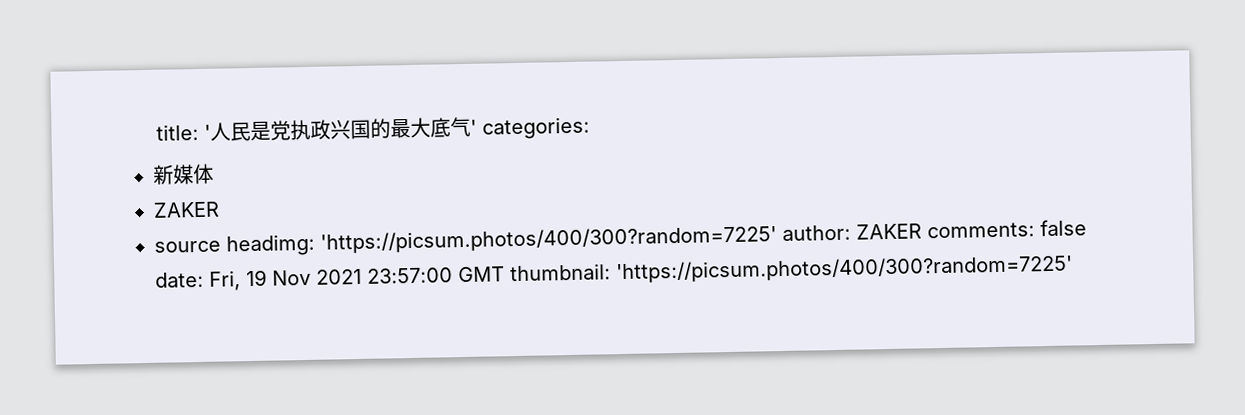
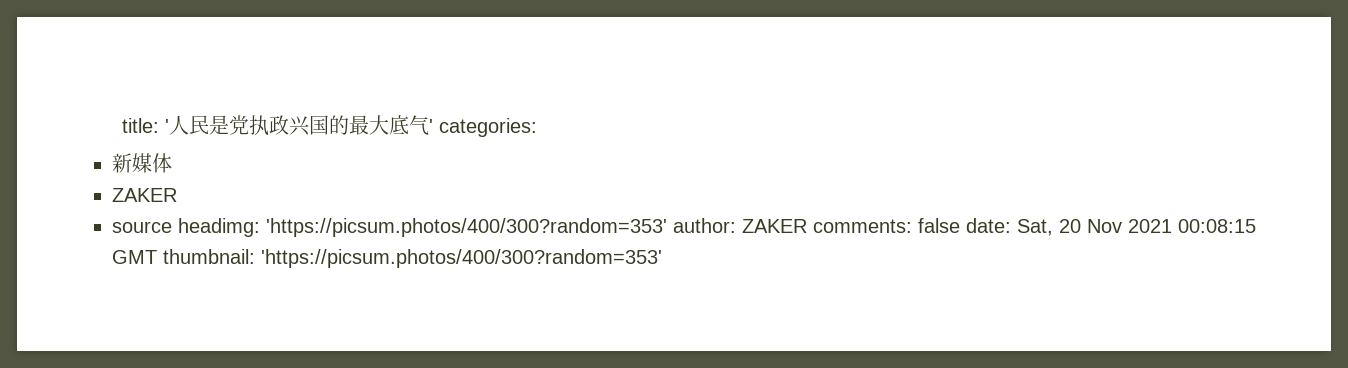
[320,225,777,254] 'https://picsum.photos/400/300?random=7225' -> [266,218,667,237] 'https://picsum.photos/400/300?random=353'
[209,269,267,291] Fri, 19 -> [1017,219,1081,236] Sat, 20
[367,267,453,284] 23:57:00 -> [1178,219,1256,233] 00:08:15
[616,254,1073,284] 'https://picsum.photos/400/300?random=7225' -> [261,249,662,268] 'https://picsum.photos/400/300?random=353'

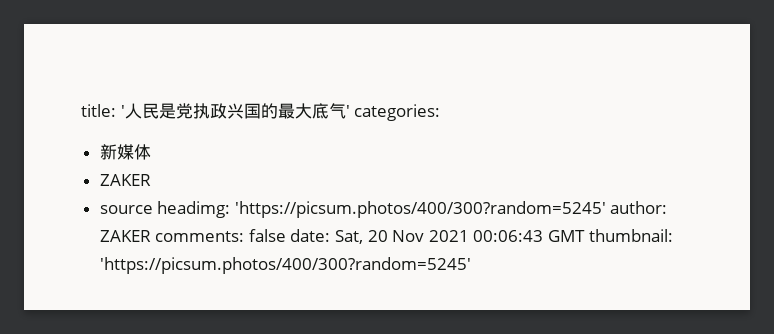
[266,218,667,237] 'https://picsum.photos/400/300?random=353' -> [234,201,606,218] 'https://picsum.photos/400/300?random=5245'
[1178,219,1256,233] 00:08:15 -> [473,230,544,242] 00:06:43
[261,249,662,268] 'https://picsum.photos/400/300?random=353' -> [99,257,471,274] 'https://picsum.photos/400/300?random=5245'

